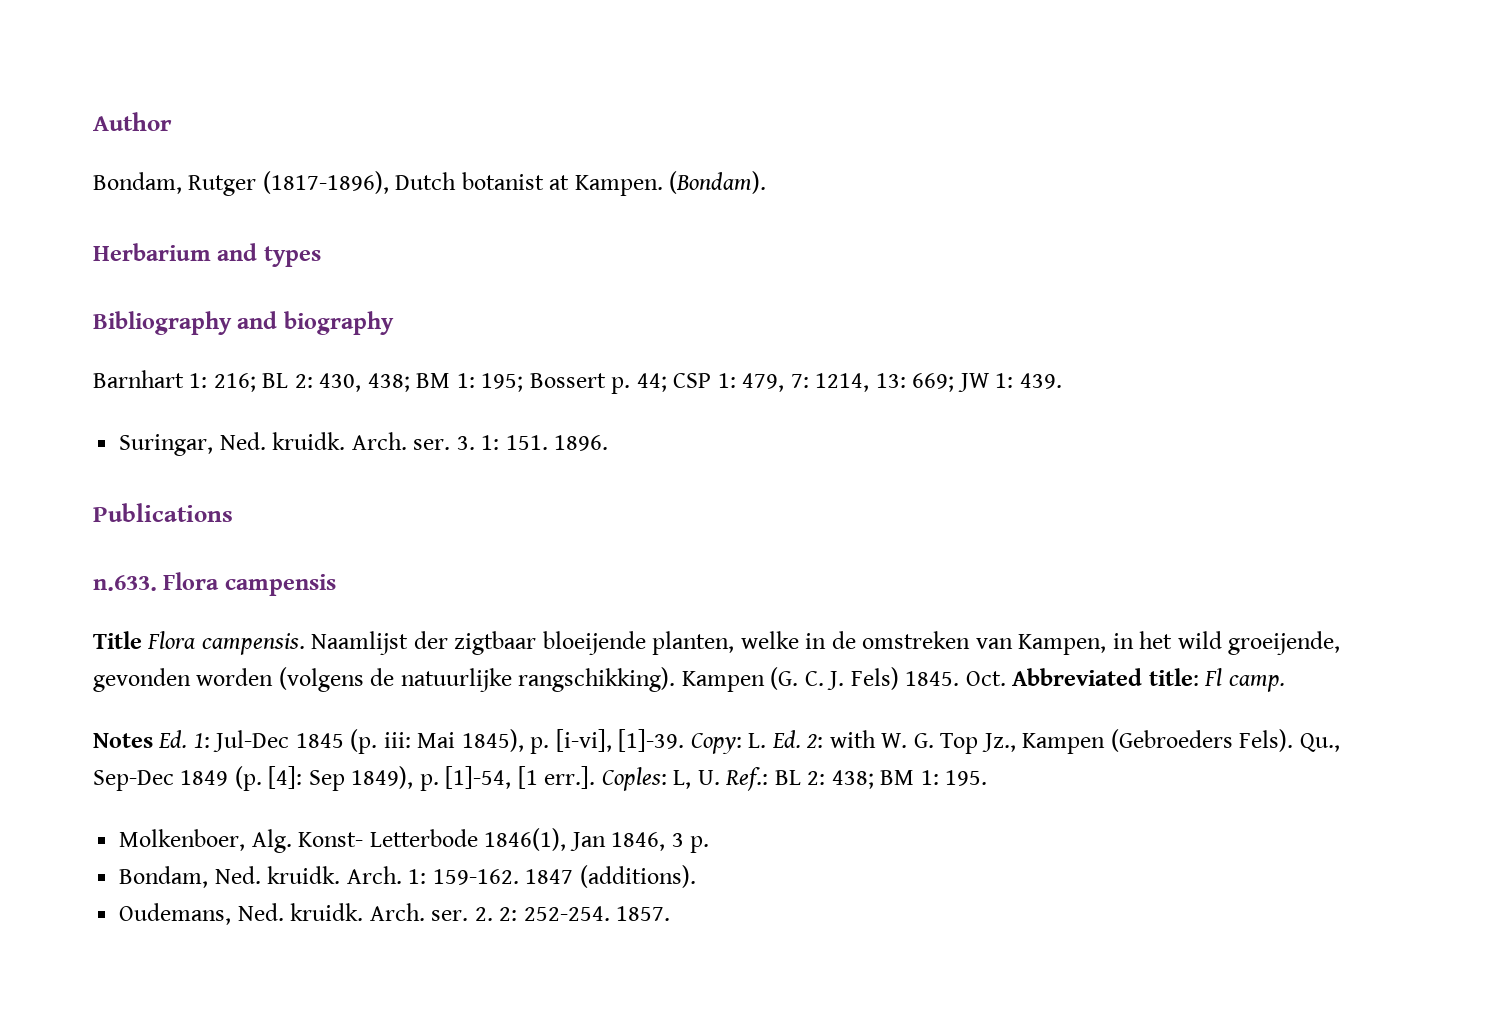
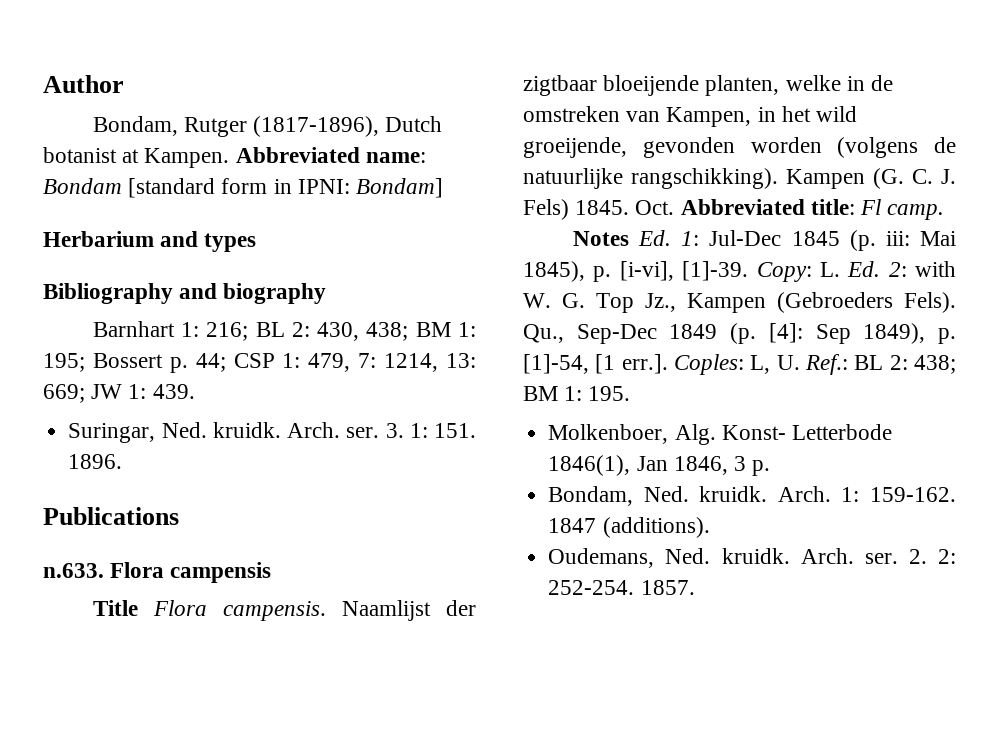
[669,171,767,194] (Bondam). -> [235,147,426,163] [43,178,444,198] Abbreviated name: Bondam [standard form in IPNI: Bondam]

